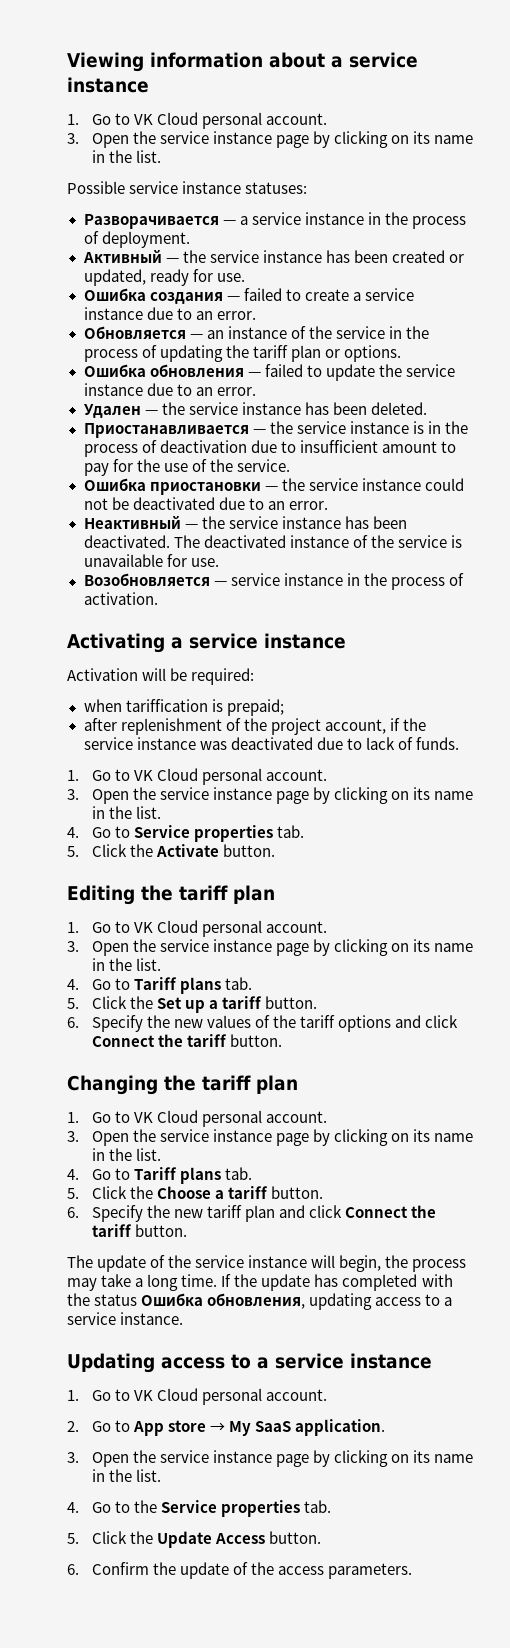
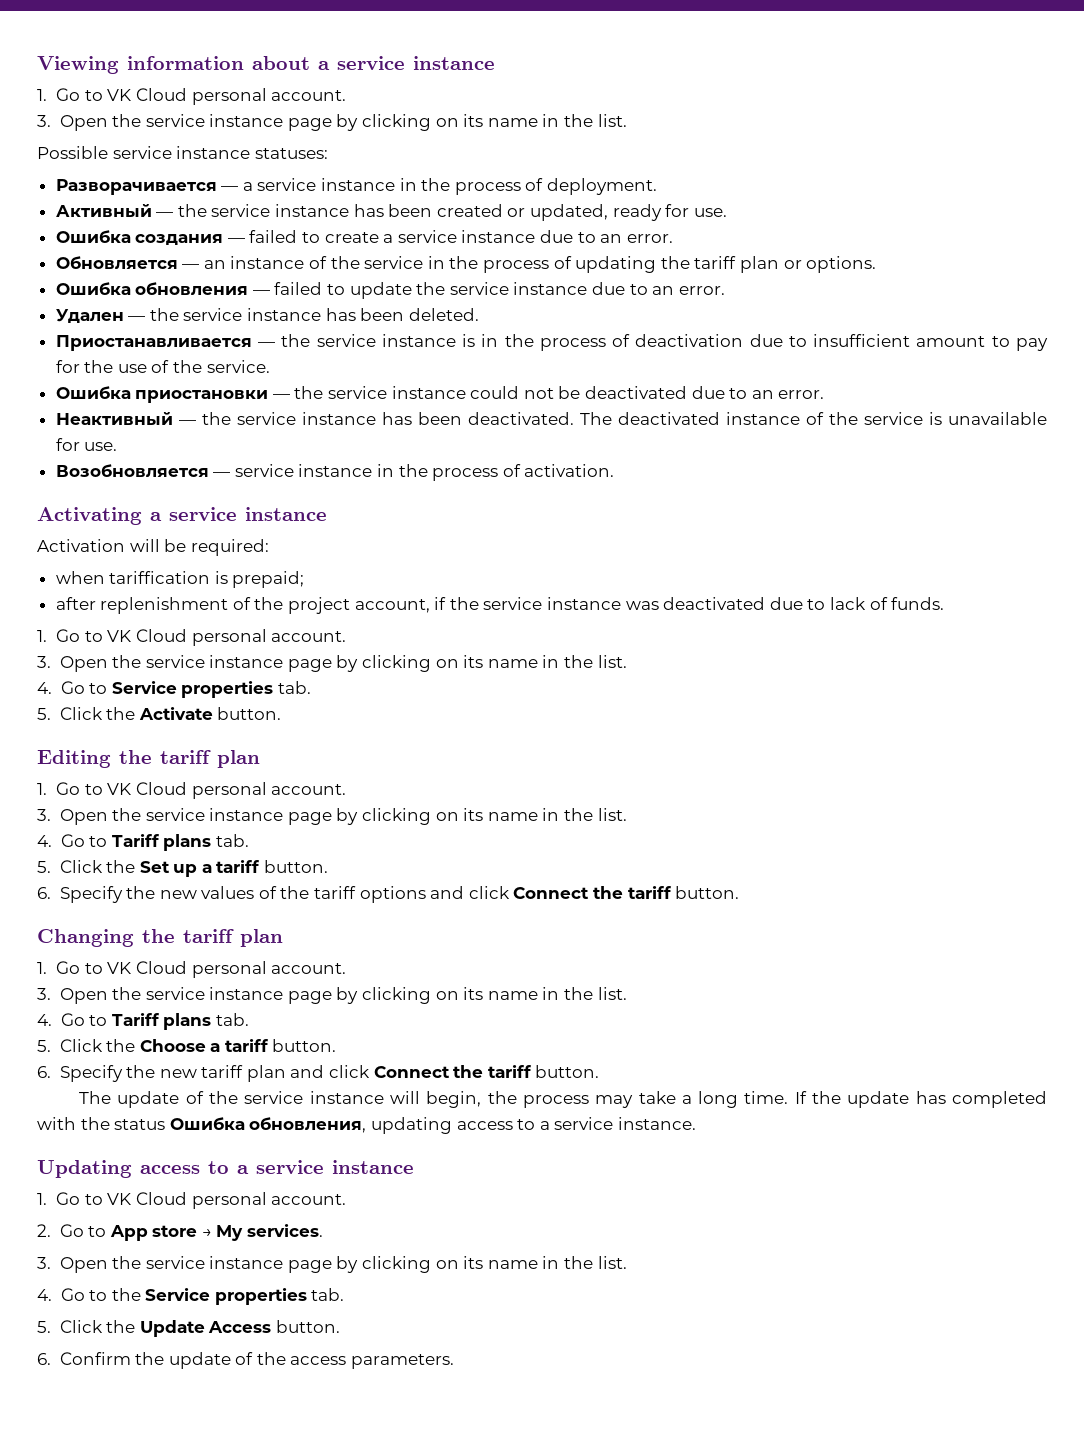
[255,1419,386,1436] SaaS application. -> [247,1224,324,1237] services.

